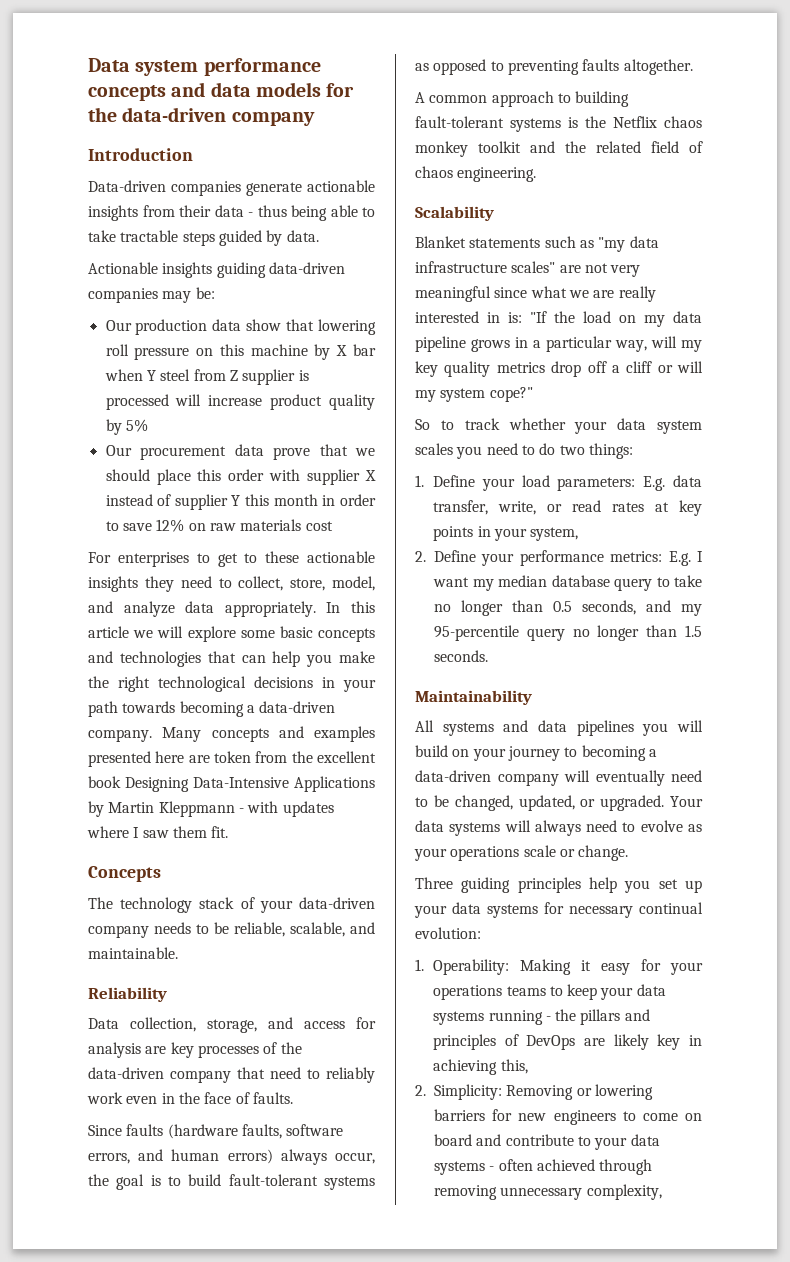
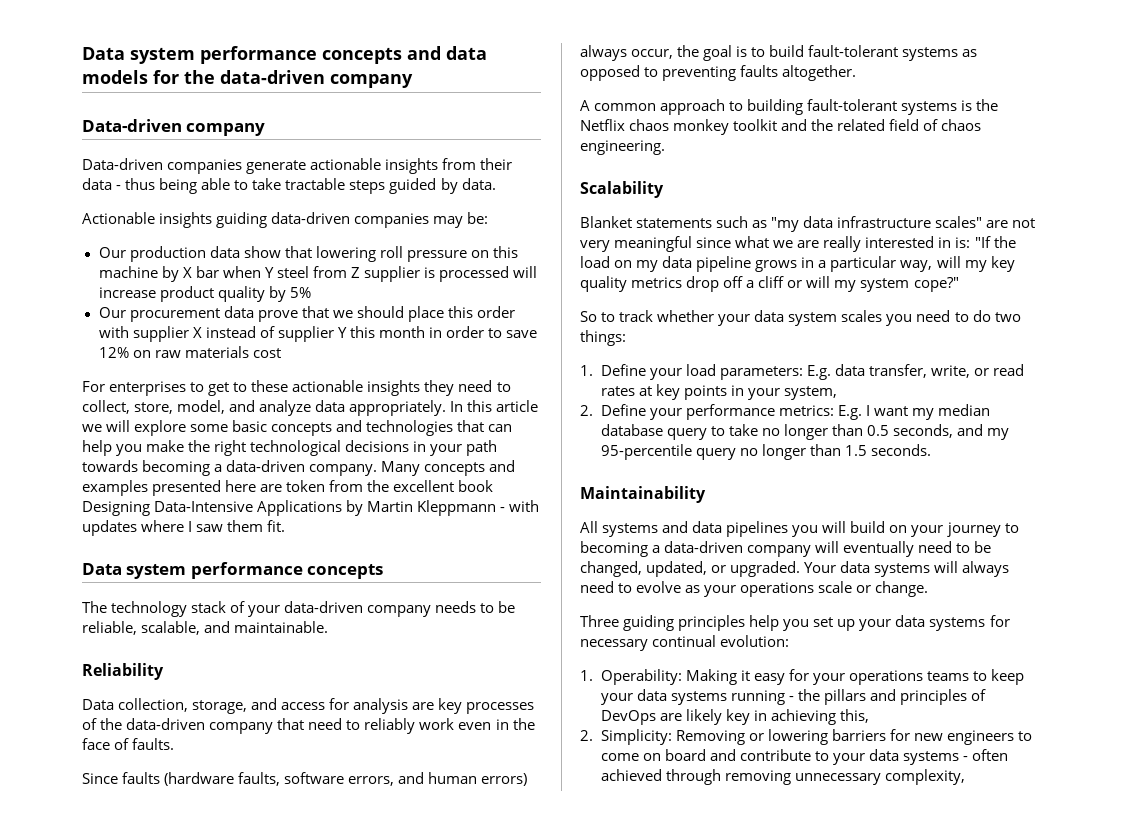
[88,148,193,161] Introduction -> [82,119,266,136] Data-driven company
[88,866,161,882] Concepts -> [82,562,384,579] Data system performance concepts

